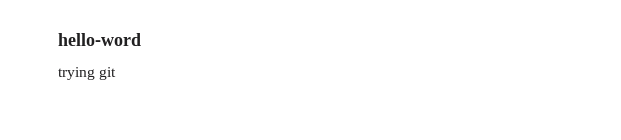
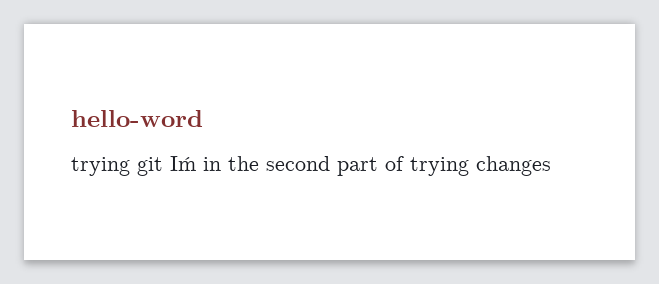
(117, 73) none -> [170,156,551,176] Iḿ in the second part of trying changes

